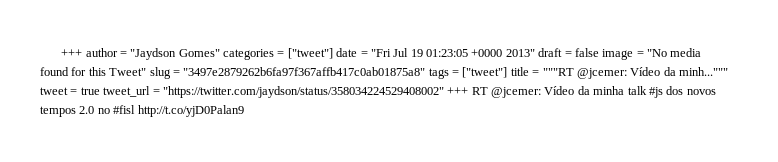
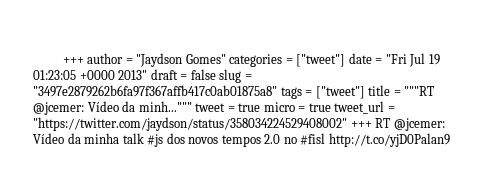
[602,48,702,60] [40,67,147,76] image = "No media found for this Tweet" -> (216, 74) none
(100, 91) none -> [263,102,331,112] micro = true

